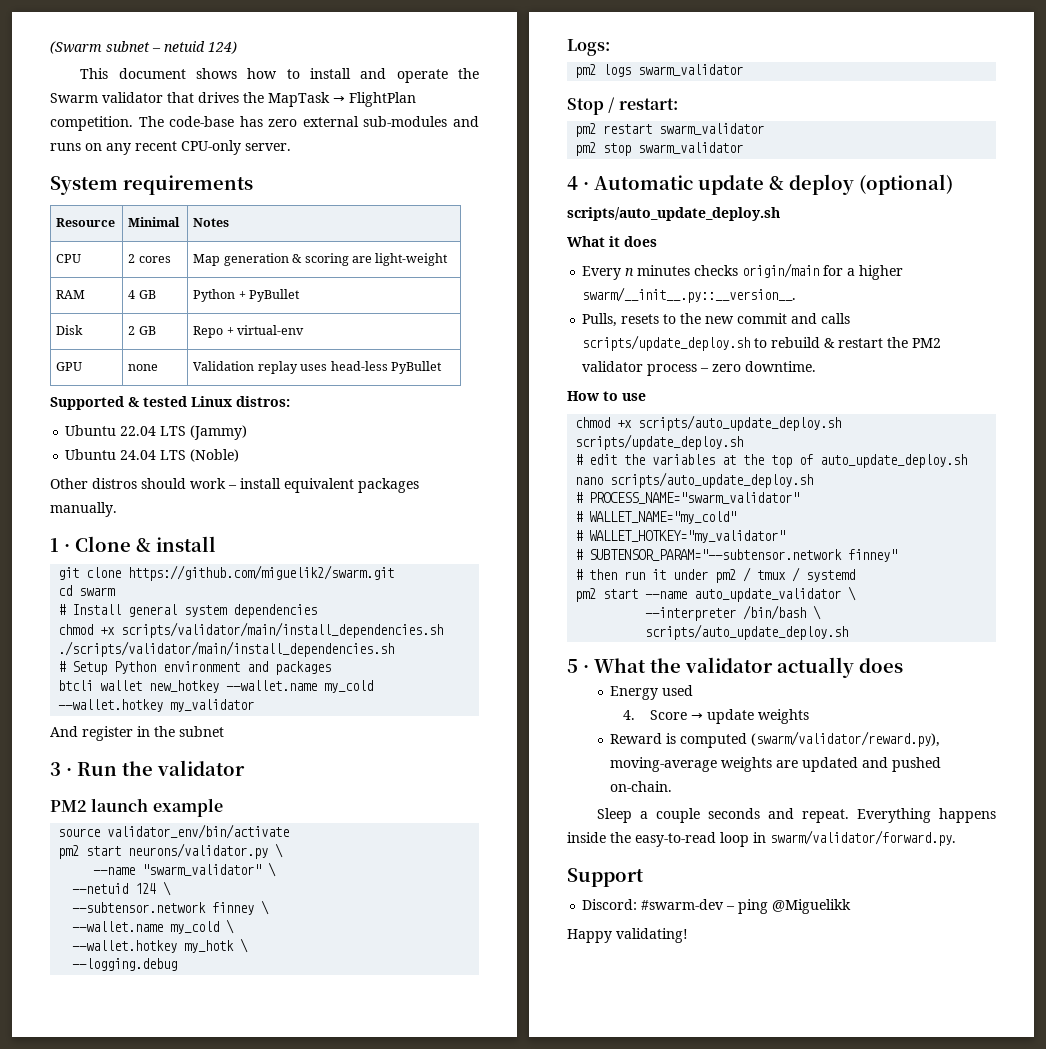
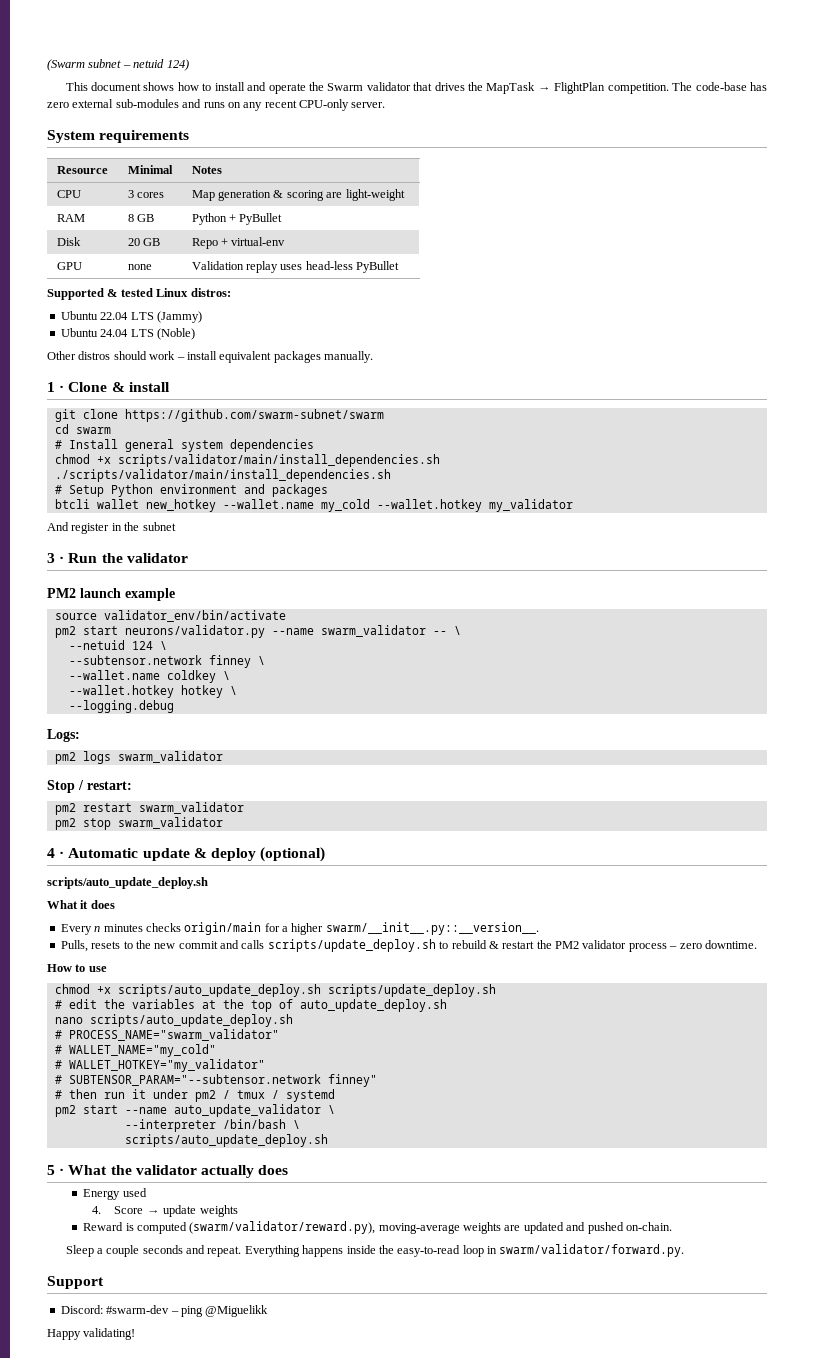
[128,254,136,263] 2 -> [127,190,134,198] 3
[128,290,136,299] 4 -> [127,214,134,222] 8
[128,326,136,335] 2 -> [127,238,140,246] 20
[128,565,395,581] https://github.com/miguelik2/swarm.git -> [124,409,384,422] https://github.com/swarm-subnet/swarm
[275,843,284,858] [93,864,262,876] \ // --name "swarm_validator" -> [271,625,447,637] --name swarm_validator --
[170,921,220,934] my_cold -> [166,670,216,683] coldkey
[184,940,235,953] my_hotk -> [180,685,223,698] hotkey

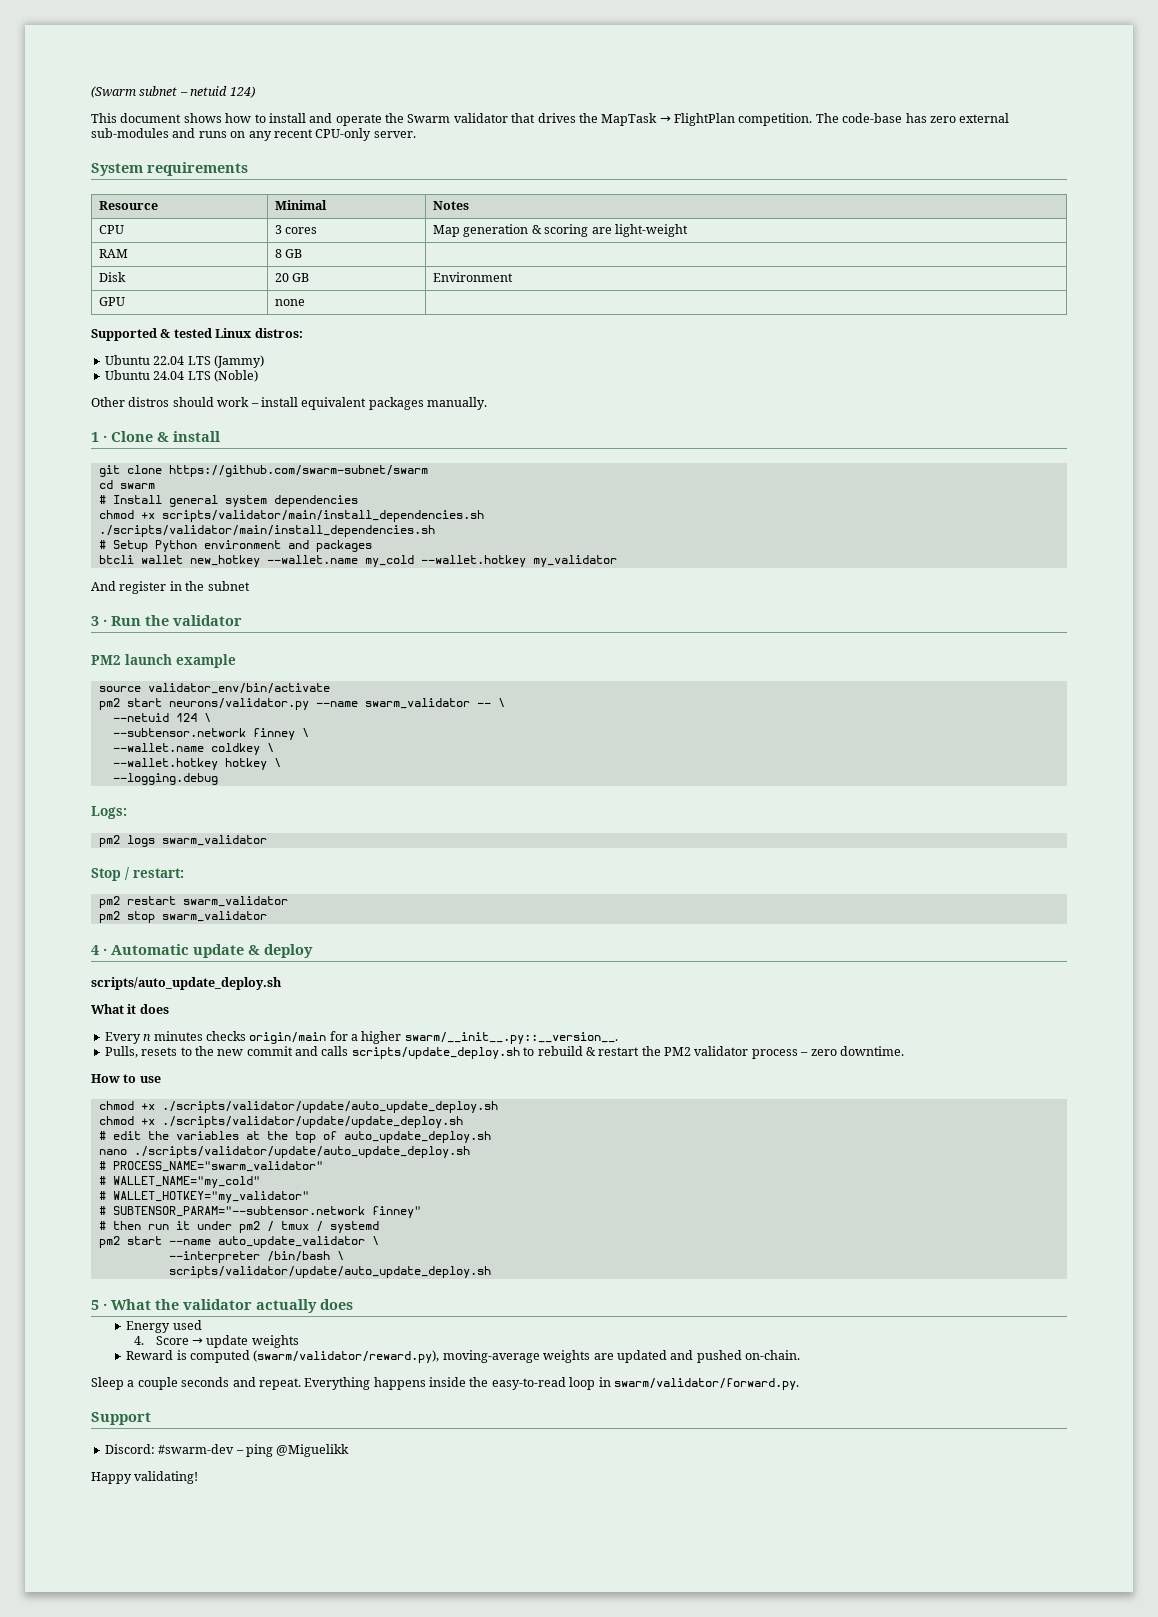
[191,213,283,225] Python + PyBullet -> (303, 253) none
[191,237,286,249] Repo + virtual‑env -> [433,272,514,282] Environment
[191,261,400,273] Validation replay uses head‑less PyBullet -> (306, 302) none
[260,847,326,862] (optional) -> (313, 951) none
[117,984,496,997] scripts/auto_update_deploy.sh scripts/update_deploy.sh -> [161,1101,498,1113] [98,1116,463,1128] ./scripts/validator/update/auto_update_deploy.sh // chmod +x ./scripts/validator/update/update_deploy.sh
[89,1014,293,1027] scripts/auto_update_deploy.sh -> [133,1146,470,1158] ./scripts/validator/update/auto_update_deploy.sh
[124,1134,328,1147] scripts/auto_update_deploy.sh -> [168,1266,491,1278] scripts/validator/update/auto_update_deploy.sh

